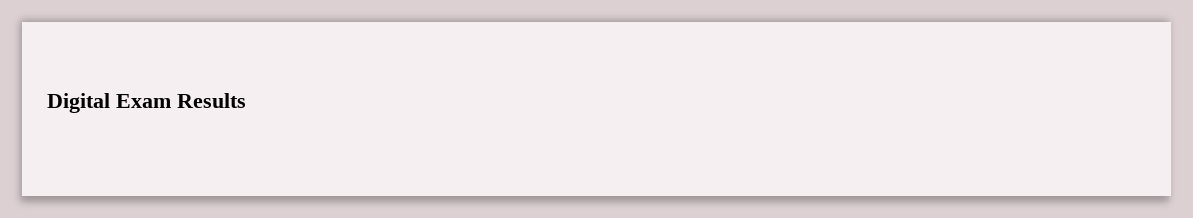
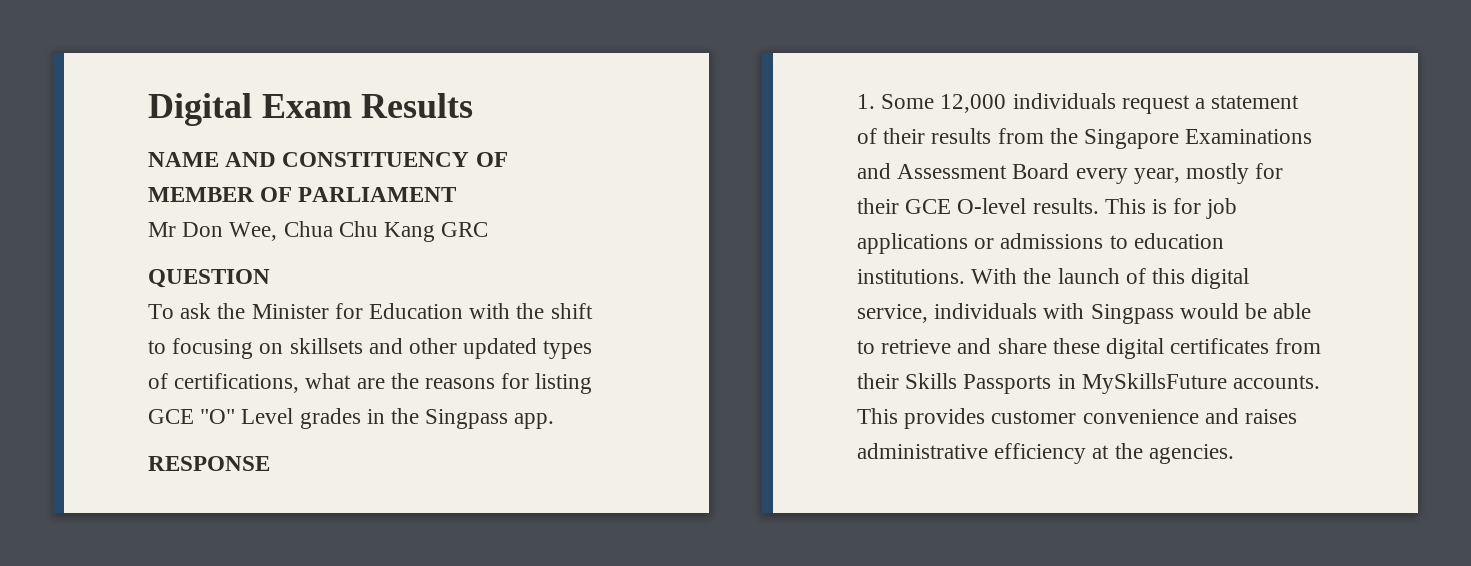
(246, 100) none -> [148,152,508,167] [148,187,457,202] [148,221,489,242] [148,269,270,288] [148,303,593,319] [148,338,593,359] [148,373,593,394] [148,408,555,429] [148,456,270,471] [857,93,1300,114] [857,128,1313,149] [857,163,1284,184] [857,198,1238,219] [857,233,1224,254] [857,268,1250,289] [857,303,1312,324] [857,338,1322,359] [857,373,1321,394] [857,408,1298,429] [857,443,1234,464] // NAME AND CONSTITUENCY OF MEMBER OF PARLIAMENT // Mr Don Wee, Chua Chu Kang GRC // QUESTION // To ask the Minister for Education with the shift to focusing on skillsets and other updated types of certifications, what are the reasons for listing GCE "O" Level grades in the Singpass app. // RESPONSE // 1. Some 12,000 individuals request a statement of their results from the Singapore Examinations and Assessment Board every year, mostly for their GCE O-level results. This is for job applications or admissions to education institutions. With the launch of this digital service, individuals with Singpass would be able to retrieve and share these digital certificates from their Skills Passports in MySkillsFuture accounts. This provides customer convenience and raises administrative efficiency at the agencies.

